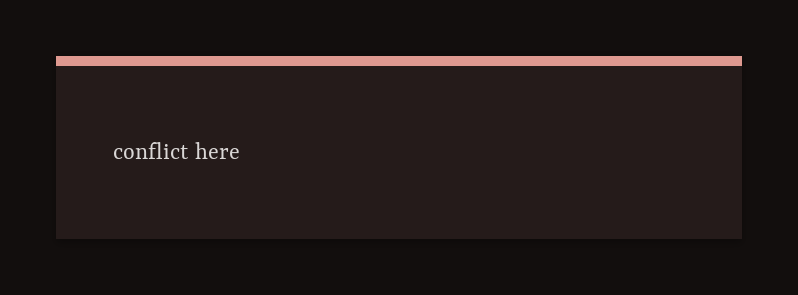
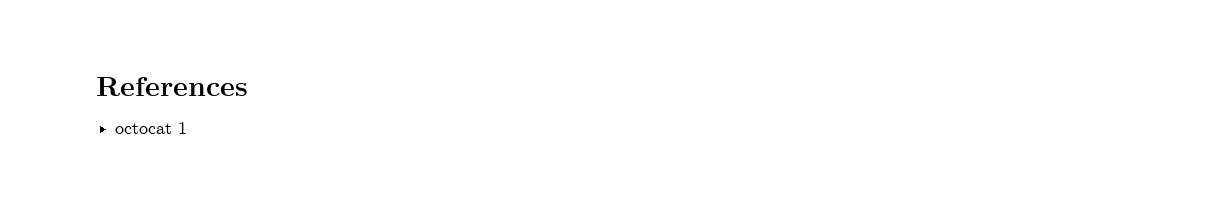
[113,142,240,159] conflict here -> [96,77,248,96] [115,122,188,134] References // octocat 1

